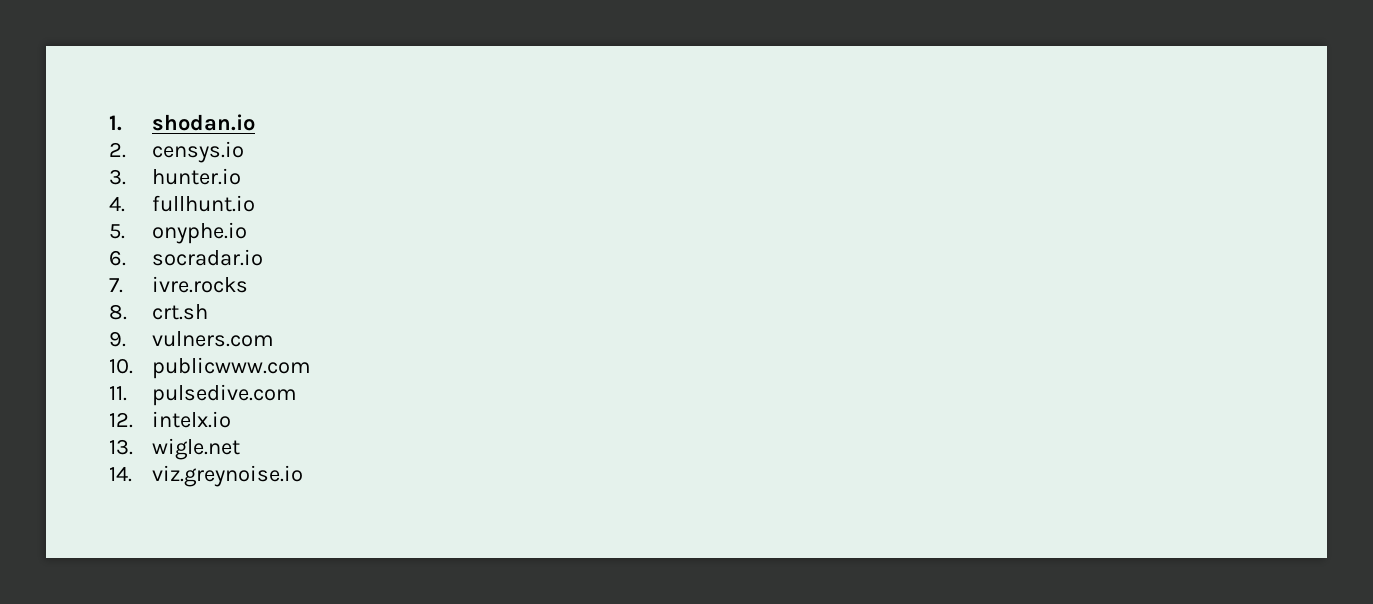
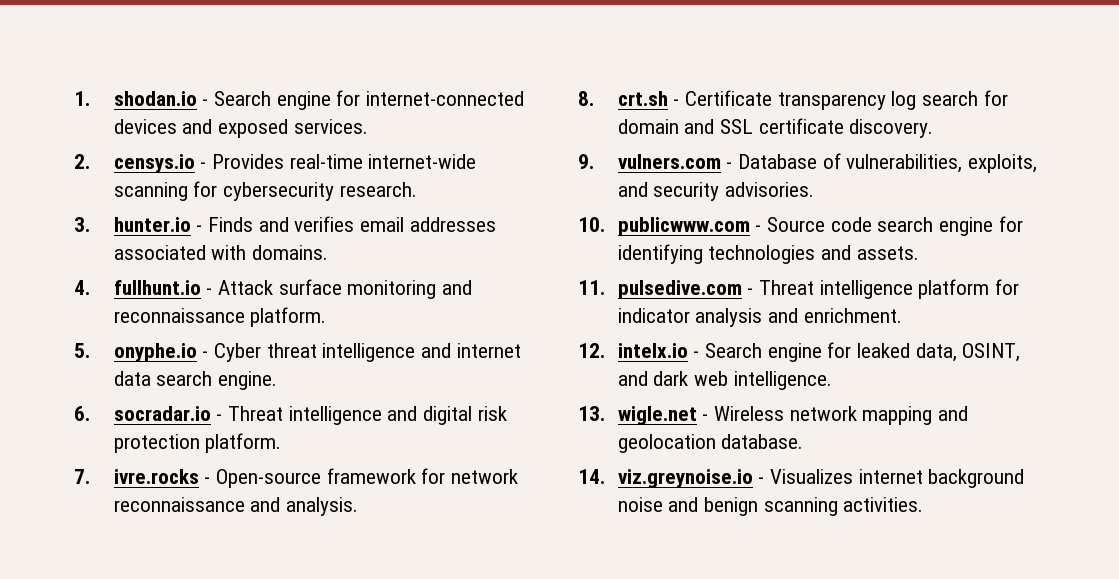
[109,141,245,163] [109,168,242,185] [109,195,256,212] [109,222,248,244] [109,249,264,266] [109,276,249,293] [109,304,209,320] [109,331,275,347] [109,357,312,379] [109,384,298,406] [109,411,232,428] [109,438,241,460] [109,465,304,487] // 2. censys.io // 3. hunter.io // 4. fullhunt.io // 5. onyphe.io // 6. socradar.io // 7. ivre.rocks // 8. crt.sh // 9. vulners.com // 10. publicwww.com // 11. pulsedive.com // 12. intelx.io // 13. wigle.net // 14. viz.greynoise.io -> [202,90,524,110] [113,119,368,138] [74,154,477,173] [113,181,417,201] [74,216,496,232] [113,245,328,260] [74,279,472,299] [113,307,327,327] [74,343,521,362] [113,371,277,390] [74,406,507,425] [113,433,282,453] [74,468,518,488] [113,497,358,516] [578,90,1008,110] [617,118,934,138] [578,153,1037,173] [617,182,814,201] [578,216,1023,236] [617,244,919,264] [578,279,1019,299] [617,308,902,327] [578,342,1021,362] [617,371,832,390] [578,406,968,425] [617,434,804,453] [578,469,1025,488] [617,497,924,516] - Search engine for internet-connected devices and exposed services. // 2. censys.io - Provides real-time internet-wide scanning for cybersecurity research. // 3. hunter.io - Finds and verifies email addresses associated with domains. // 4. fullhunt.io - Attack surface monitoring and reconnaissance platform. // 5. onyphe.io - Cyber threat intelligence and internet data search engine. // 6. socradar.io - Threat intelligence and digital risk protection platform. // 7. ivre.rocks - Open-source framework for network reconnaissance and analysis. // 8. crt.sh - Certificate transparency log search for domain and SSL certificate discovery. // 9. vulners.com - Database of vulnerabilities, exploits, and security advisories. // 10. publicwww.com - Source code search engine for identifying technologies and assets. // 11. pulsedive.com - Threat intelligence platform for indicator analysis and enrichment. // 12. intelx.io - Search engine for leaked data, OSINT, and dark web intelligence. // 13. wigle.net - Wireless network mapping and geolocation database. // 14. viz.greynoise.io - Visualizes internet background noise and benign scanning activities.

